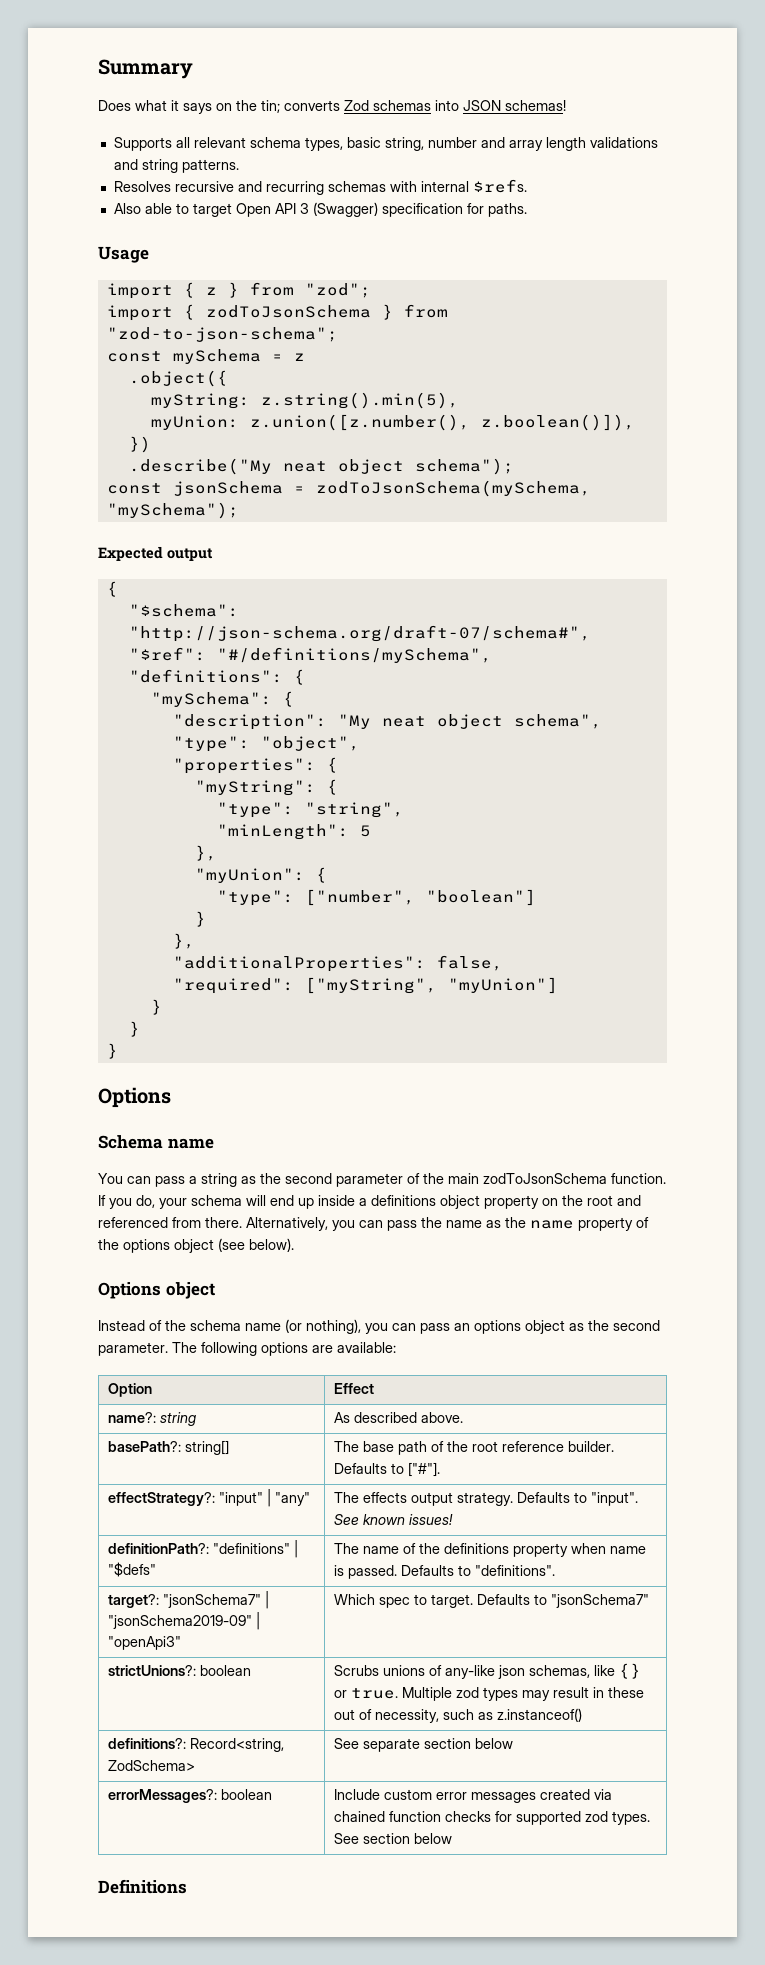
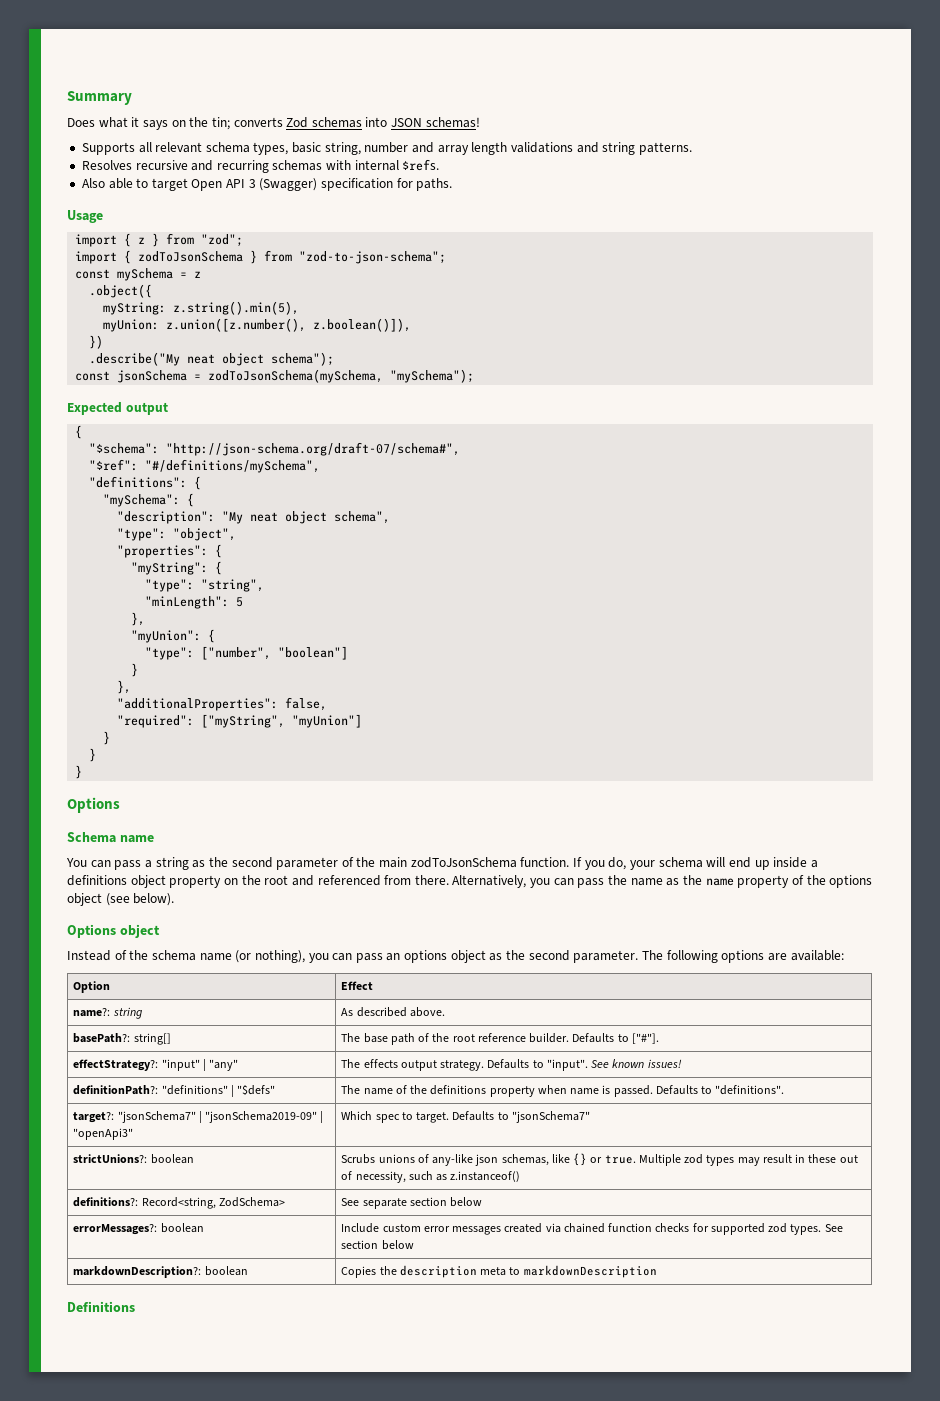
(453, 1838) none -> [73,1266,248,1278] [341,1265,657,1278] // markdownDescription?: boolean | Copies the description meta to markdownDescription

